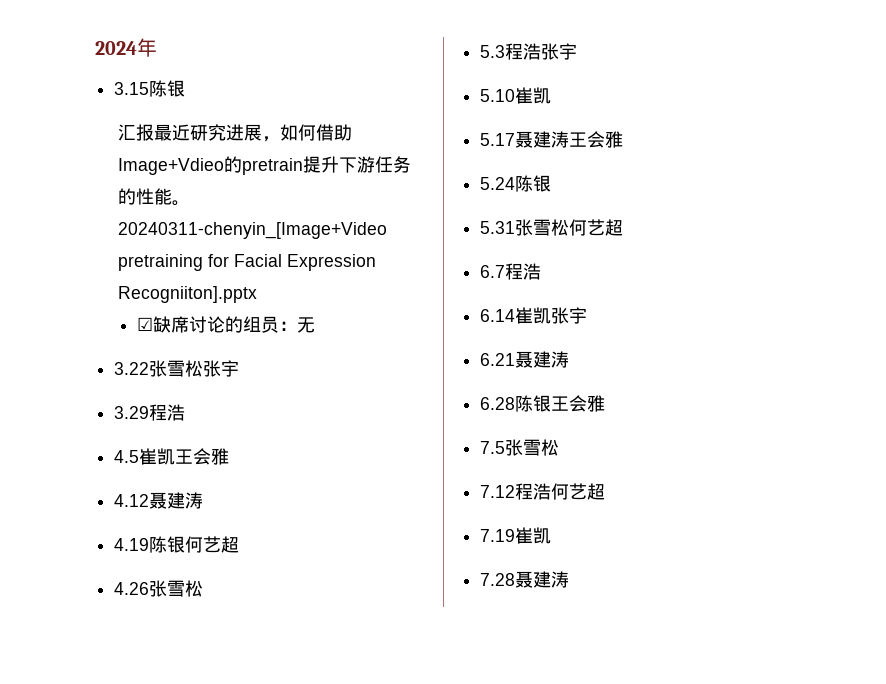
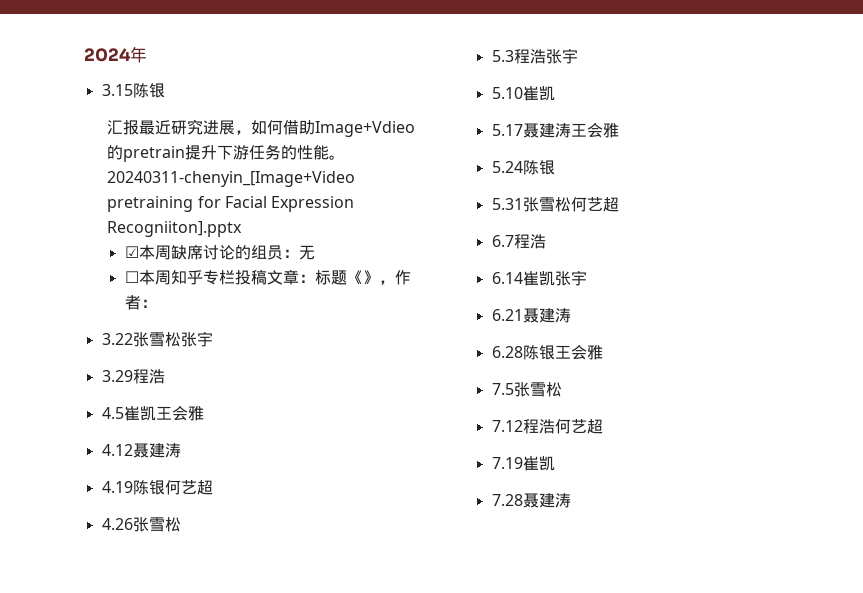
(154, 324) none -> [138,245,171,260] 本周
(316, 325) none -> [124,270,411,285] [124,295,157,310] // ☐本周知乎专栏投稿文章：标题《》，作者：

